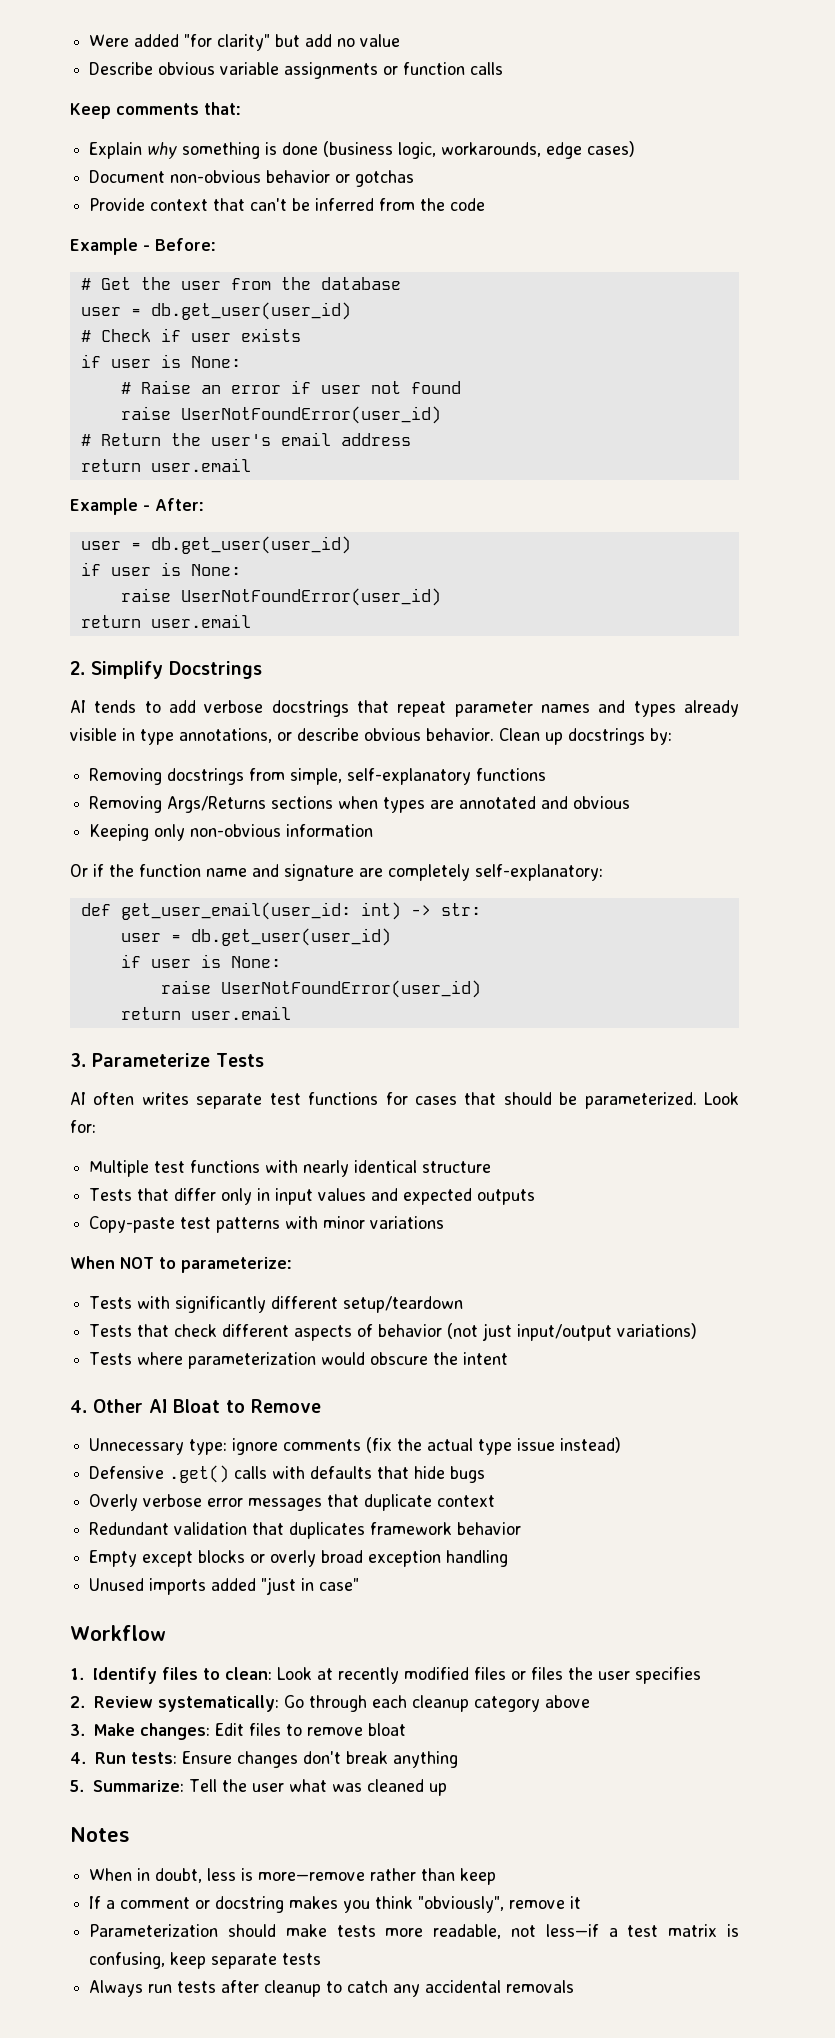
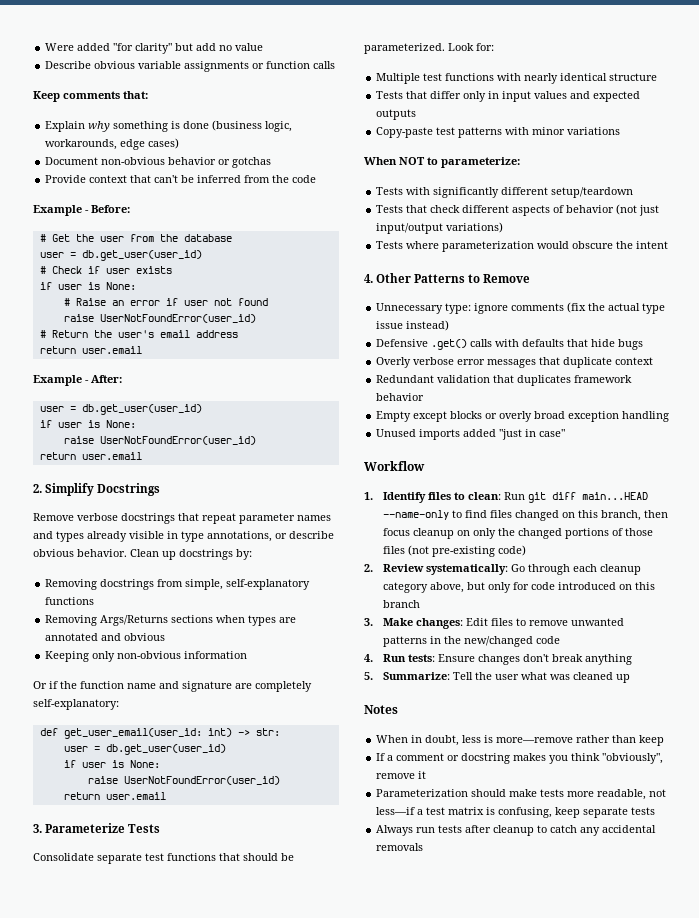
[70,700,196,713] AI tends to add -> [33,513,74,521] Remove
[70,1092,189,1105] AI often writes -> [33,853,94,861] Consolidate
[385,1092,457,1105] for cases -> (216, 857) none
[149,1399,220,1413] AI Bloat -> [414,274,466,283] Patterns
[276,1667,701,1684] Look at recently modified files or files the user specifies -> [504,492,649,503] [383,510,669,521] [383,528,654,539] [383,545,527,557] Run git diff main...HEAD --name-only to find files changed on this branch, then focus cleanup on only the changed portions of those files (not pre-existing code)
[544,1695,590,1708] above -> [430,582,656,593] [383,600,421,608] above, but only for code introduced on this branch
[367,1723,406,1736] bloat -> [571,618,625,626] [383,636,561,647] unwanted patterns in the new/changed code

